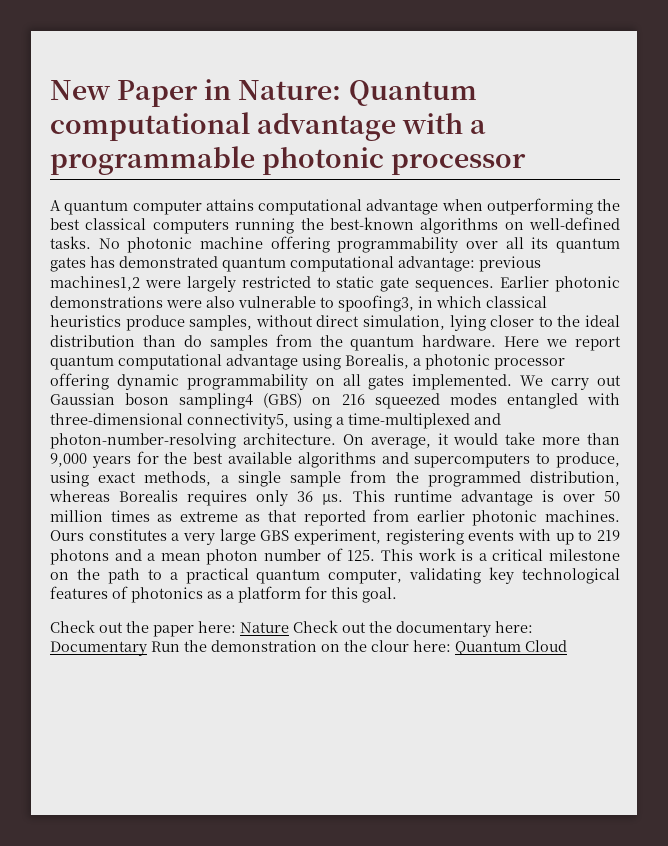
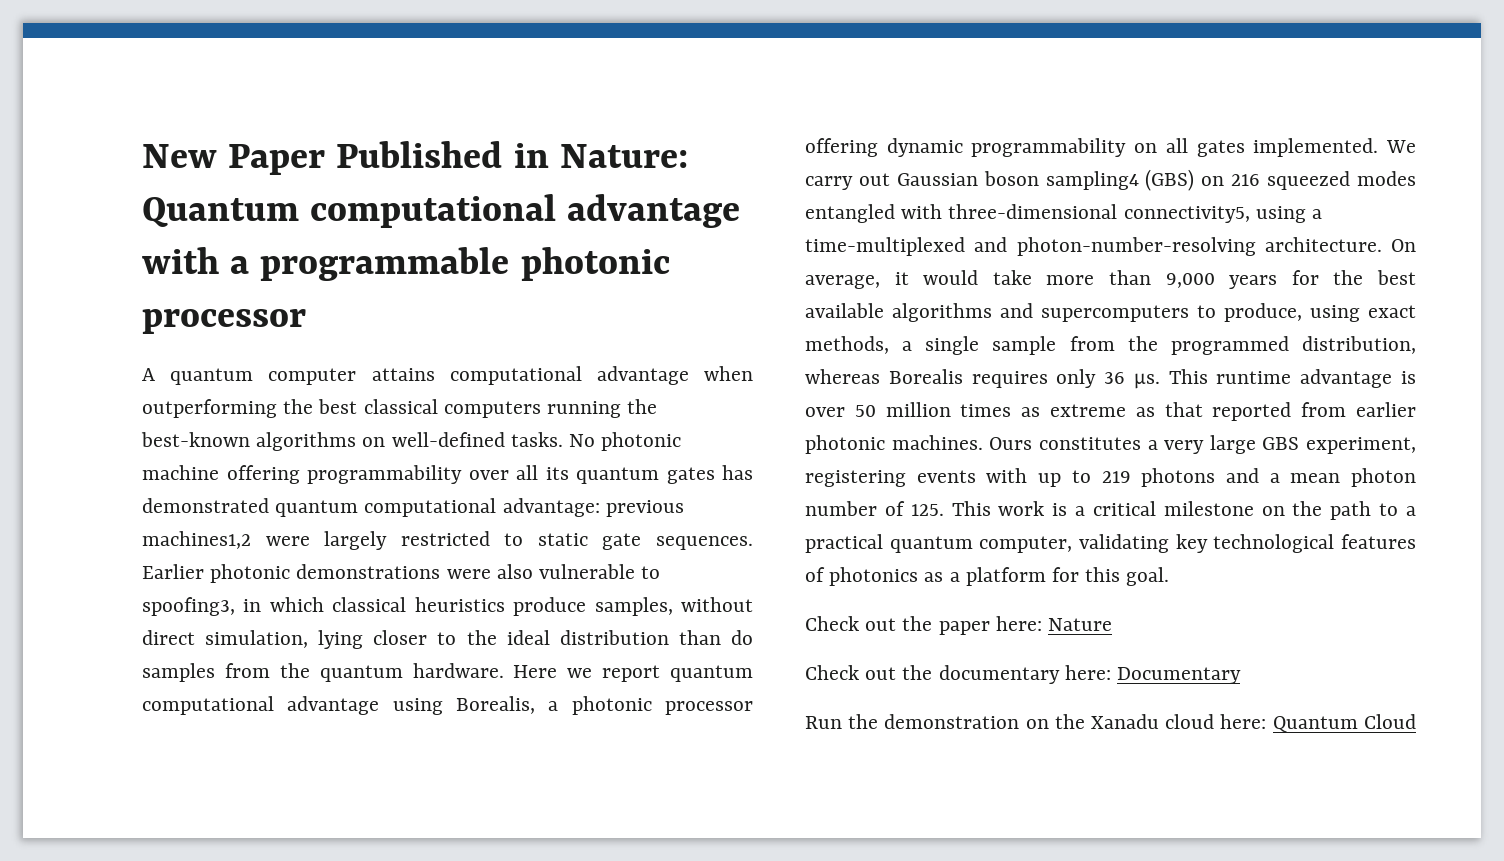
(199, 93) none -> [336,141,503,168] Published
(289, 627) none -> (1113, 624) //
(147, 648) none -> (1242, 675) //
[371,640,409,652] clour -> [1091,714,1215,729] Xanadu cloud

